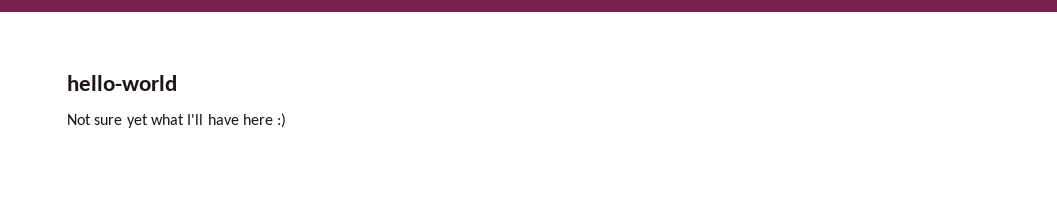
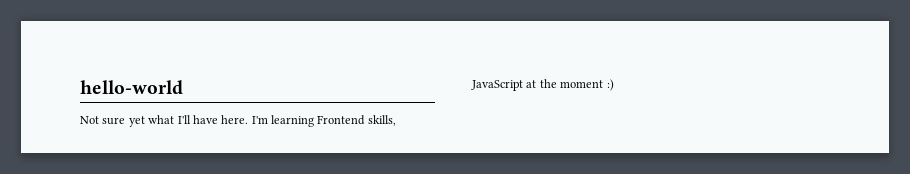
[242,114,273,125] here -> [221,115,396,127] [471,79,604,91] here. I'm learning Frontend skills, JavaScript at the moment

